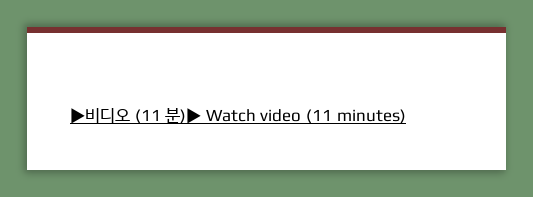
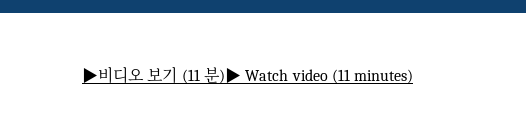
(130, 116) none -> [147,66,178,84] 보기

